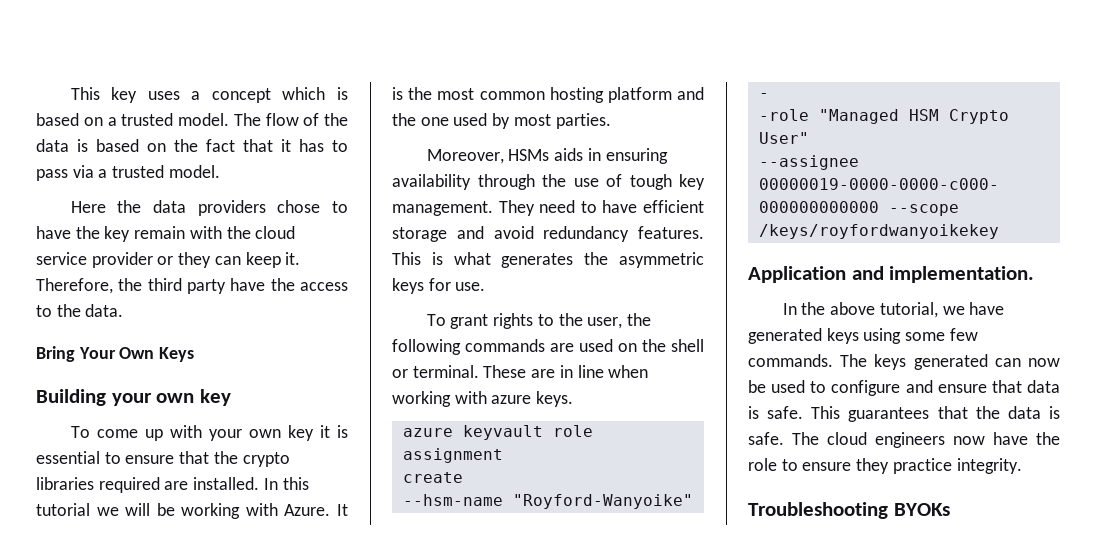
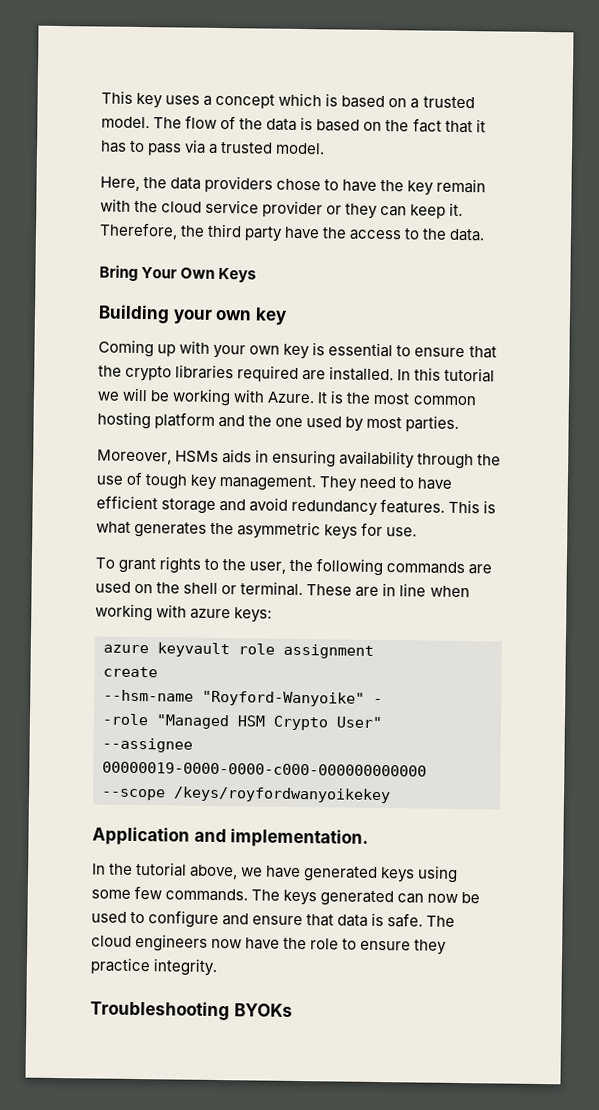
[70,201,106,213] Here -> [100,176,140,191] Here,
[70,426,138,438] To come -> [98,339,154,358] Coming
[319,425,330,438] it -> (311, 351) none
[536,391,574,407] keys. -> [234,607,273,623] keys:
[830,302,938,318] above tutorial, -> [136,861,239,880] tutorial above,
[811,406,1060,422] [748,432,784,445] This guarantees that the data is safe. -> (424, 920) none

